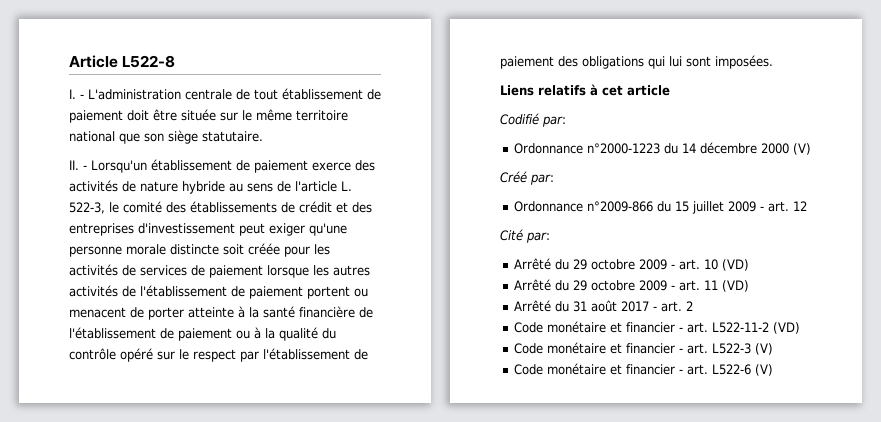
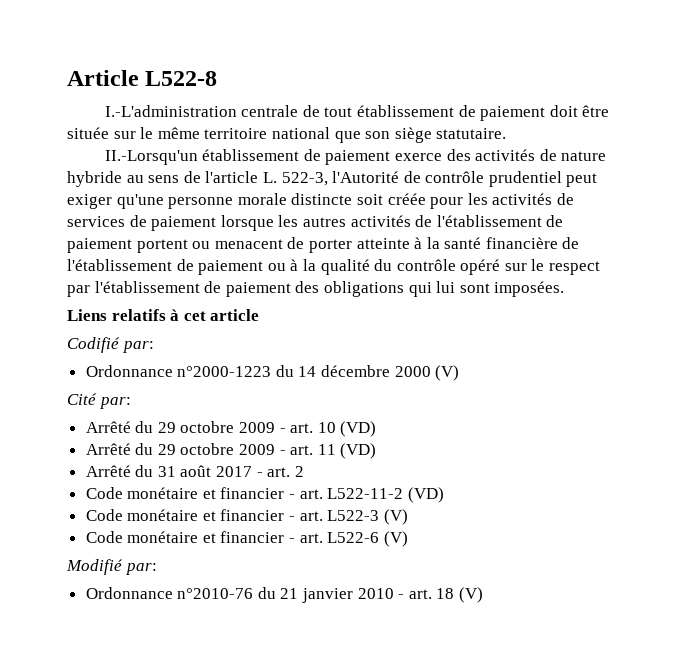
[69,89,181,100] I. - L'administration -> [104,105,237,117] I.-L'administration
[69,160,147,173] II. - Lorsqu'un -> [104,150,198,165] II.-Lorsqu'un
[109,201,372,213] [69,223,235,236] le comité des établissements de crédit et des entreprises d'investissement -> [332,171,562,187] l'Autorité de contrôle prudentiel
[500,171,554,185] [514,201,808,214] // Créé par: // Ordonnance n°2009-866 du 15 juillet 2009 - art. 12 -> (460, 373) none
(774, 370) none -> [66,559,157,575] [85,587,484,603] // Modifié par: // Ordonnance n°2010-76 du 21 janvier 2010 - art. 18 (V)

